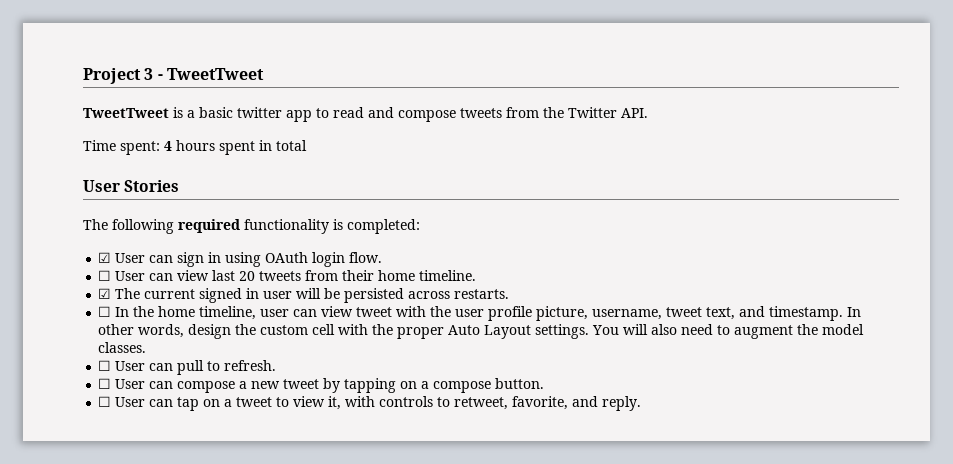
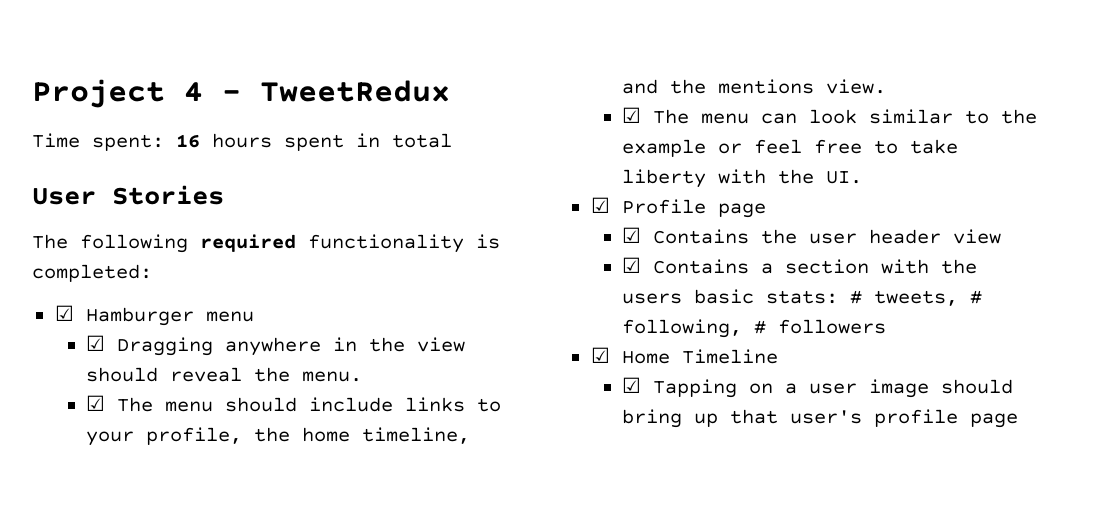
[144,68,264,80] [83,107,648,122] 3 - TweetTweet // TweetTweet is a basic twitter app to read and compose tweets from the Twitter API. -> [184,80,450,102] 4 - TweetRedux
[164,141,172,151] 4 -> [176,134,200,148] 16
[115,252,383,267] [98,270,477,281] [98,288,510,303] [98,306,862,321] [98,324,865,339] [98,342,147,353] [98,360,277,375] [98,378,545,393] [98,396,642,411] User can sign in using OAuth login flow. // ☐ User can view last 20 tweets from their home timeline. // ☑ The current signed in user will be persisted across restarts. // ☐ In the home timeline, user can view tweet with the user profile picture, username, tweet text, and timestamp. In other words, design the custom cell with the proper Auto Layout settings. You will also need to augment the model classes. // ☐ User can pull to refresh. // ☐ User can compose a new tweet by tapping on a compose button. // ☐ User can tap on a tweet to view it, with controls to retweet, favorite, and reply. -> [85,307,254,326] [86,335,466,356] [86,367,363,382] [86,395,502,412] [86,427,471,446] [622,79,887,94] [622,107,1038,124] [622,139,959,157] [622,169,863,188] [590,197,766,218] [622,227,1002,244] [622,257,978,274] [622,289,983,306] [622,319,887,338] [590,347,778,364] [622,377,1014,398] [622,409,1019,428] Hamburger menu // ☑ Dragging anywhere in the view should reveal the menu. // ☑ The menu should include links to your profile, the home timeline, and the mentions view. // ☑ The menu can look similar to the example or feel free to take liberty with the UI. // ☑ Profile page // ☑ Contains the user header view // ☑ Contains a section with the users basic stats: # tweets, # following, # followers // ☑ Home Timeline // ☑ Tapping on a user image should bring up that user's profile page

